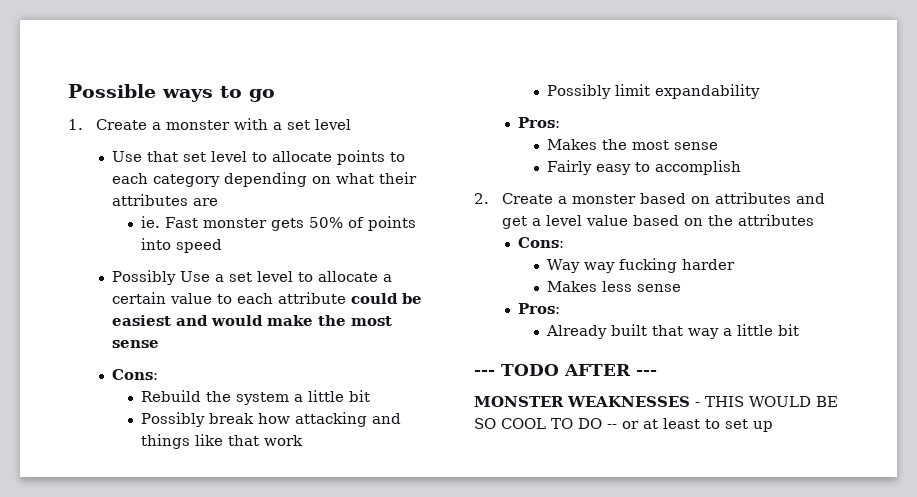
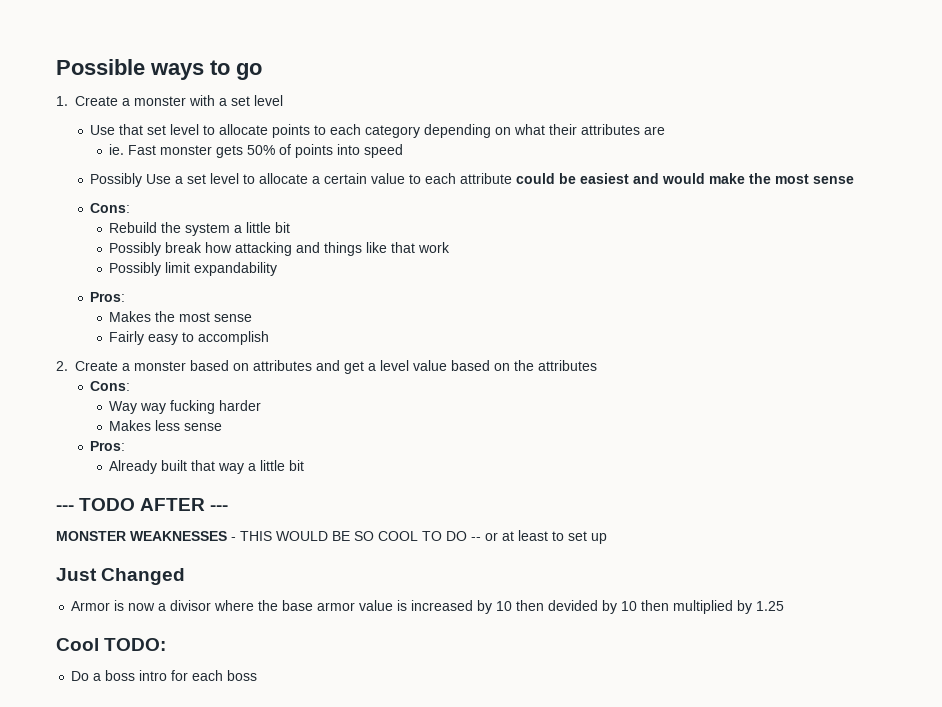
(773, 426) none -> [56,568,186,585] [71,600,785,614] [56,638,167,651] [71,670,258,681] // Just Changed // Armor is now a divisor where the base armor value is increased by 10 then devided by 10 then multiplied by 1.25 // Cool TODO: // Do a boss intro for each boss

